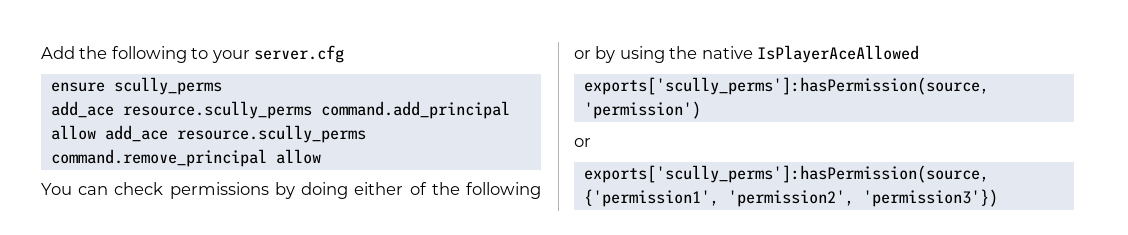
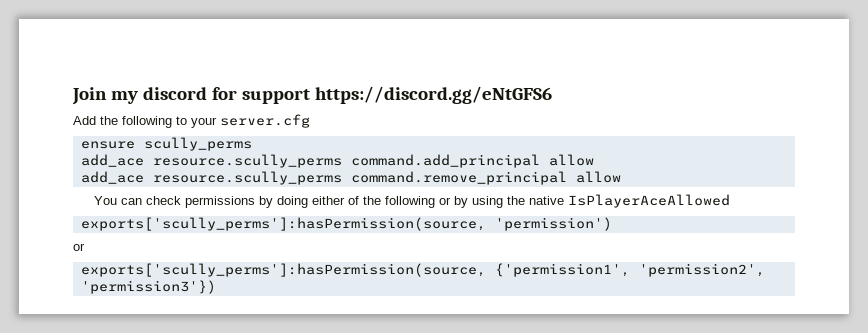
(41, 52) none -> [72,86,552,105] Join my discord for support https://discord.gg/eNtGFS6 //
(96, 132) none -> (594, 160) //

